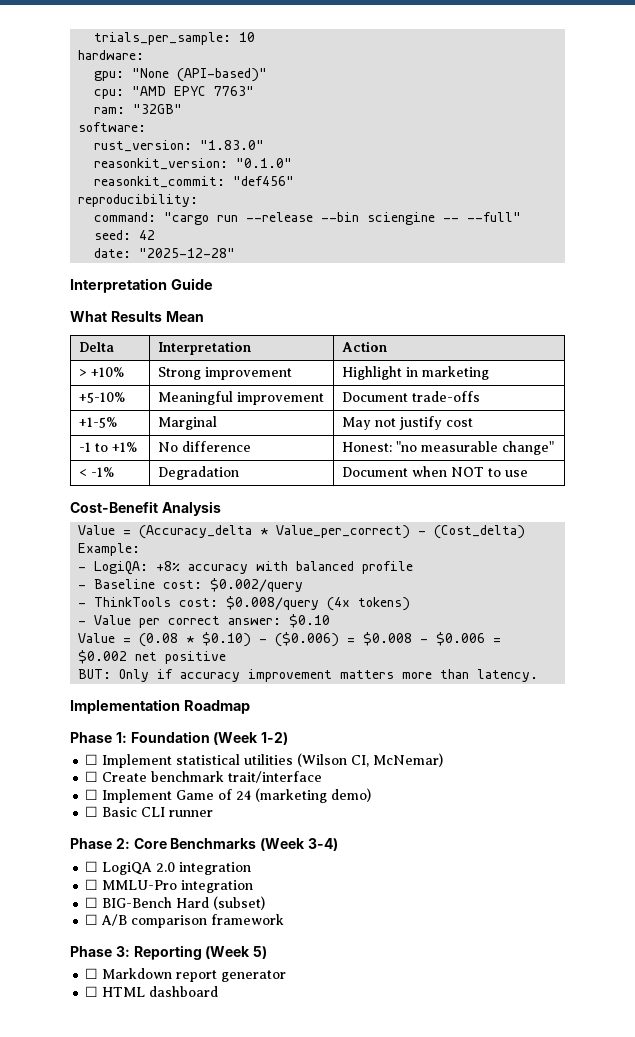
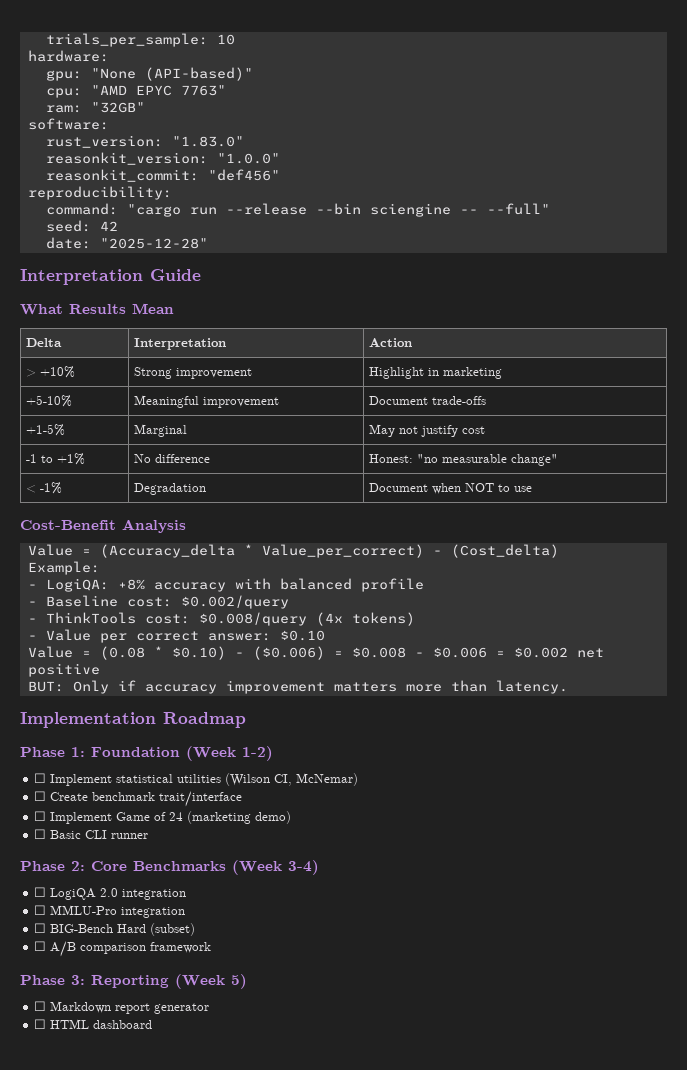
[236,158,293,168] "0.1.0" -> [216,153,280,164] "1.0.0"

